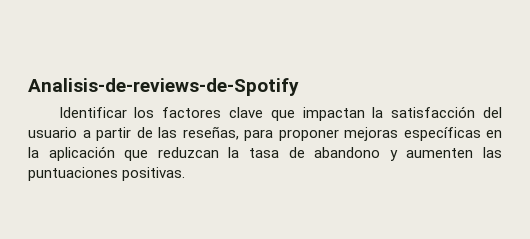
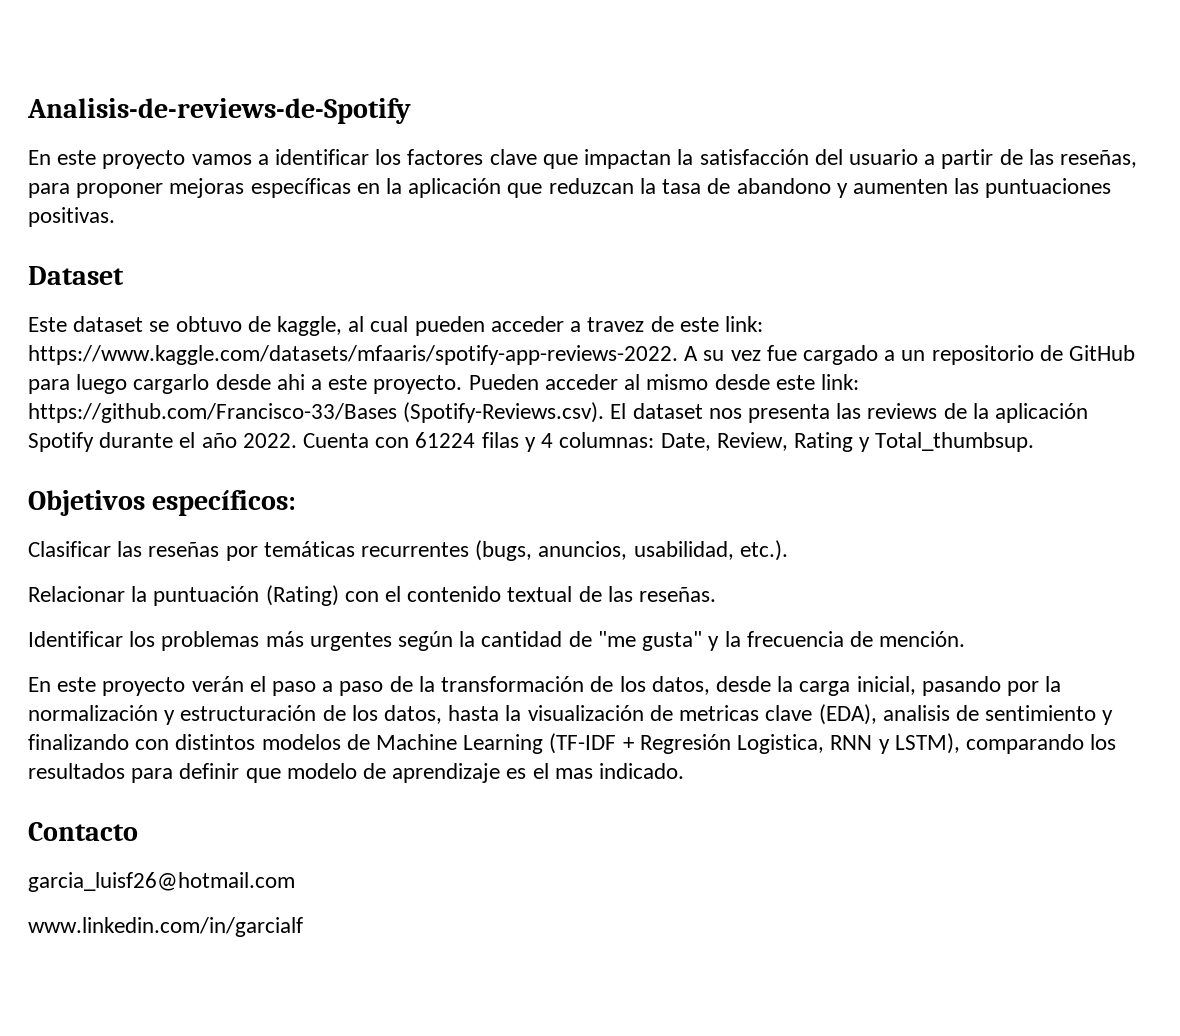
[58,107,127,118] Identificar -> [28,149,370,169] En este proyecto vamos a identificar
(186, 174) none -> [28,266,124,285] [28,316,763,336] [28,345,1136,365] [28,374,859,394] [28,402,1089,423] [28,432,1035,452] [28,490,297,516] [28,540,788,561] [28,585,717,606] [28,631,966,651] [28,676,1062,696] [28,704,1114,725] [28,733,1117,754] [28,763,685,783] [28,822,138,841] [28,872,295,892] [28,917,303,937] // Dataset // Este dataset se obtuvo de kaggle, al cual pueden acceder a travez de este link: https://www.kaggle.com/datasets/mfaaris/spotify-app-reviews-2022. A su vez fue cargado a un repositorio de GitHub para luego cargarlo desde ahi a este proyecto. Pueden acceder al mismo desde este link: https://github.com/Francisco-33/Bases (Spotify-Reviews.csv). El dataset nos presenta las reviews de la aplicación Spotify durante el año 2022. Cuenta con 61224 filas y 4 columnas: Date, Review, Rating y Total_thumbsup. // Objetivos específicos: // Clasificar las reseñas por temáticas recurrentes (bugs, anuncios, usabilidad, etc.). // Relacionar la puntuación (Rating) con el contenido textual de las reseñas. // Identificar los problemas más urgentes según la cantidad de "me gusta" y la frecuencia de mención. // En este proyecto verán el paso a paso de la transformación de los datos, desde la carga inicial, pasando por la normalización y estructuración de los datos, hasta la visualización de metricas clave (EDA), analisis de sentimiento y finalizando con distintos modelos de Machine Learning (TF-IDF + Regresión Logistica, RNN y LSTM), comparando los resultados para definir que modelo de aprendizaje es el mas indicado. // Contacto // garcia_luisf26@hotmail.com // www.linkedin.com/in/garcialf

